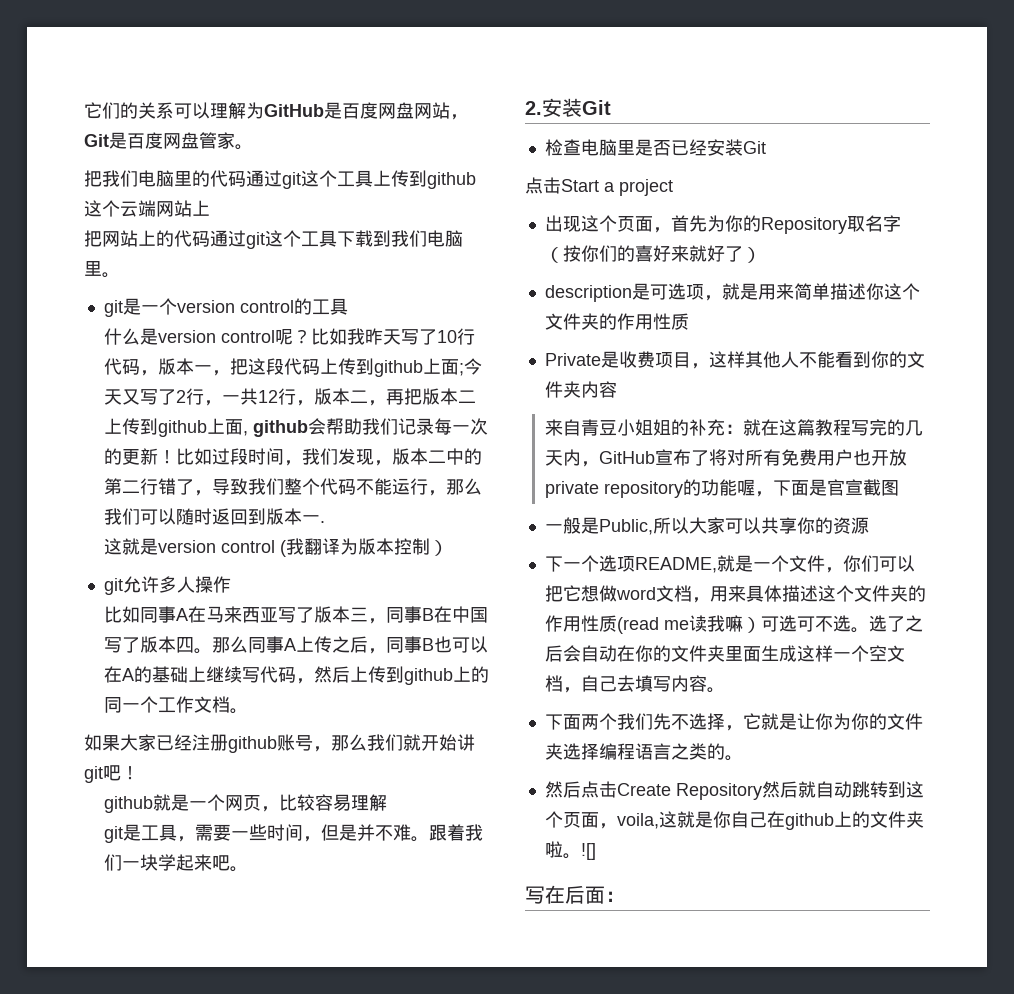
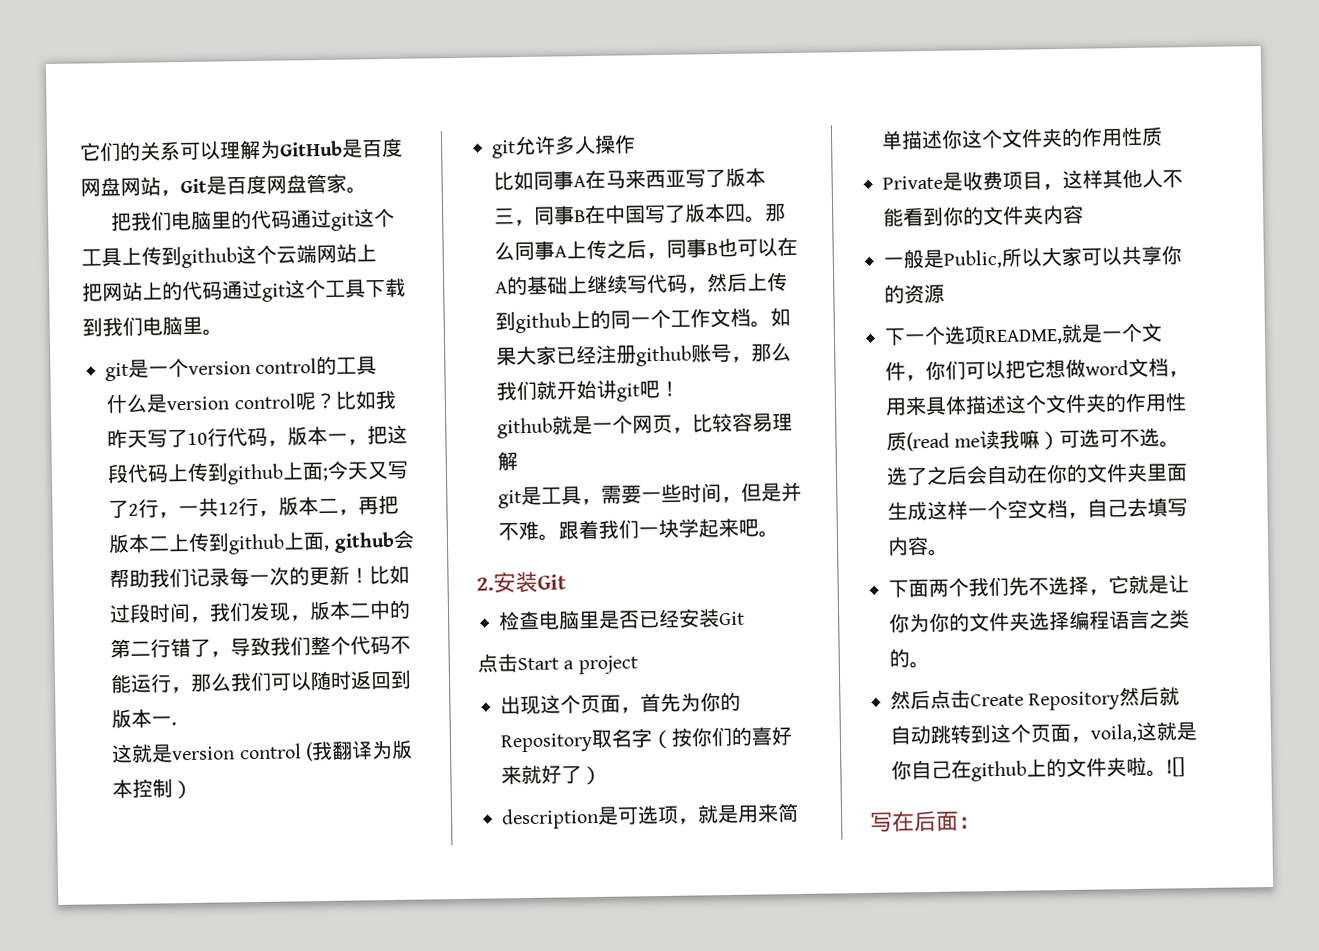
(248, 711) // -> (772, 324) none
[544,419,923,436] [544,449,907,467] [544,479,899,498] // 来自青豆小姐姐的补充：就在这篇教程写完的几天内，GitHub宣布了将对所有免费用户也开放private repository的功能喔，下面是官宣截图 -> (1084, 214) none

